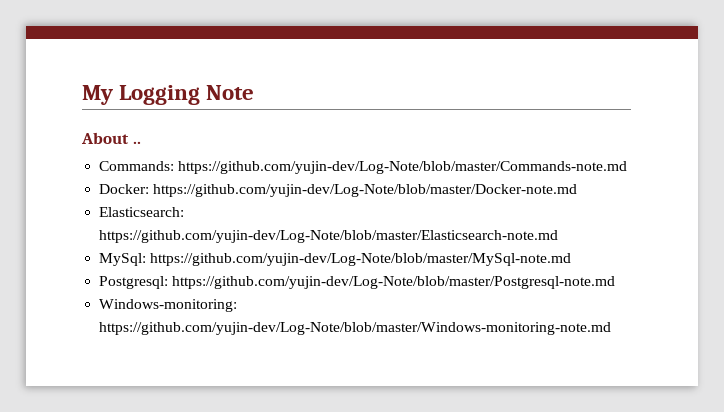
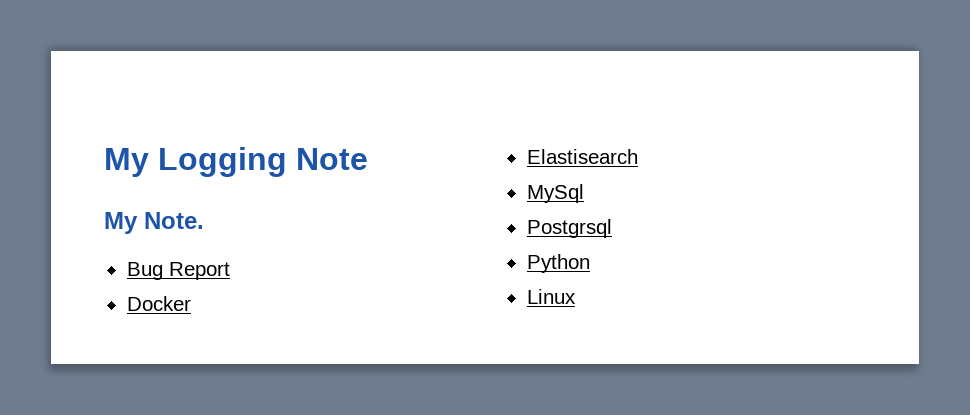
[81,132,141,144] [99,161,628,174] [99,184,578,197] [99,207,185,217] [99,230,559,243] [99,253,572,266] [99,276,616,289] [99,299,238,312] [99,322,612,335] About .. // Commands: https://github.com/yujin-dev/Log-Note/blob/master/Commands-note.md // Docker: https://github.com/yujin-dev/Log-Note/blob/master/Docker-note.md // Elasticsearch: https://github.com/yujin-dev/Log-Note/blob/master/Elasticsearch-note.md // MySql: https://github.com/yujin-dev/Log-Note/blob/master/MySql-note.md // Postgresql: https://github.com/yujin-dev/Log-Note/blob/master/Postgresql-note.md // Windows-monitoring: https://github.com/yujin-dev/Log-Note/blob/master/Windows-monitoring-note.md -> [104,212,204,234] [126,262,230,280] [126,296,191,311] [526,149,638,164] [526,184,584,203] [526,219,612,238] [526,254,590,273] [526,289,576,304] My Note. // Bug Report // Docker // Elastisearch // MySql // Postgrsql // Python // Linux

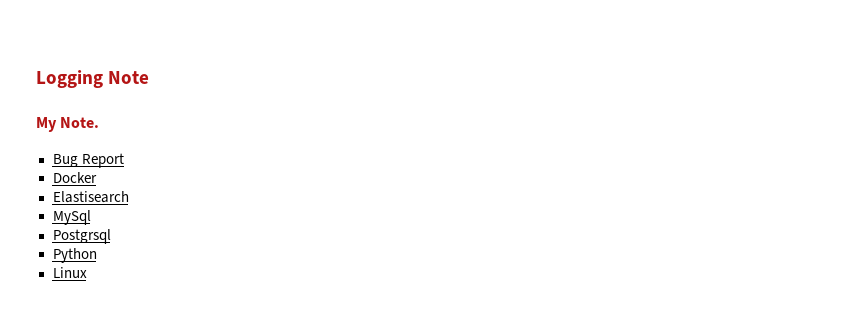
[104,148,149,177] My -> (36, 79) none

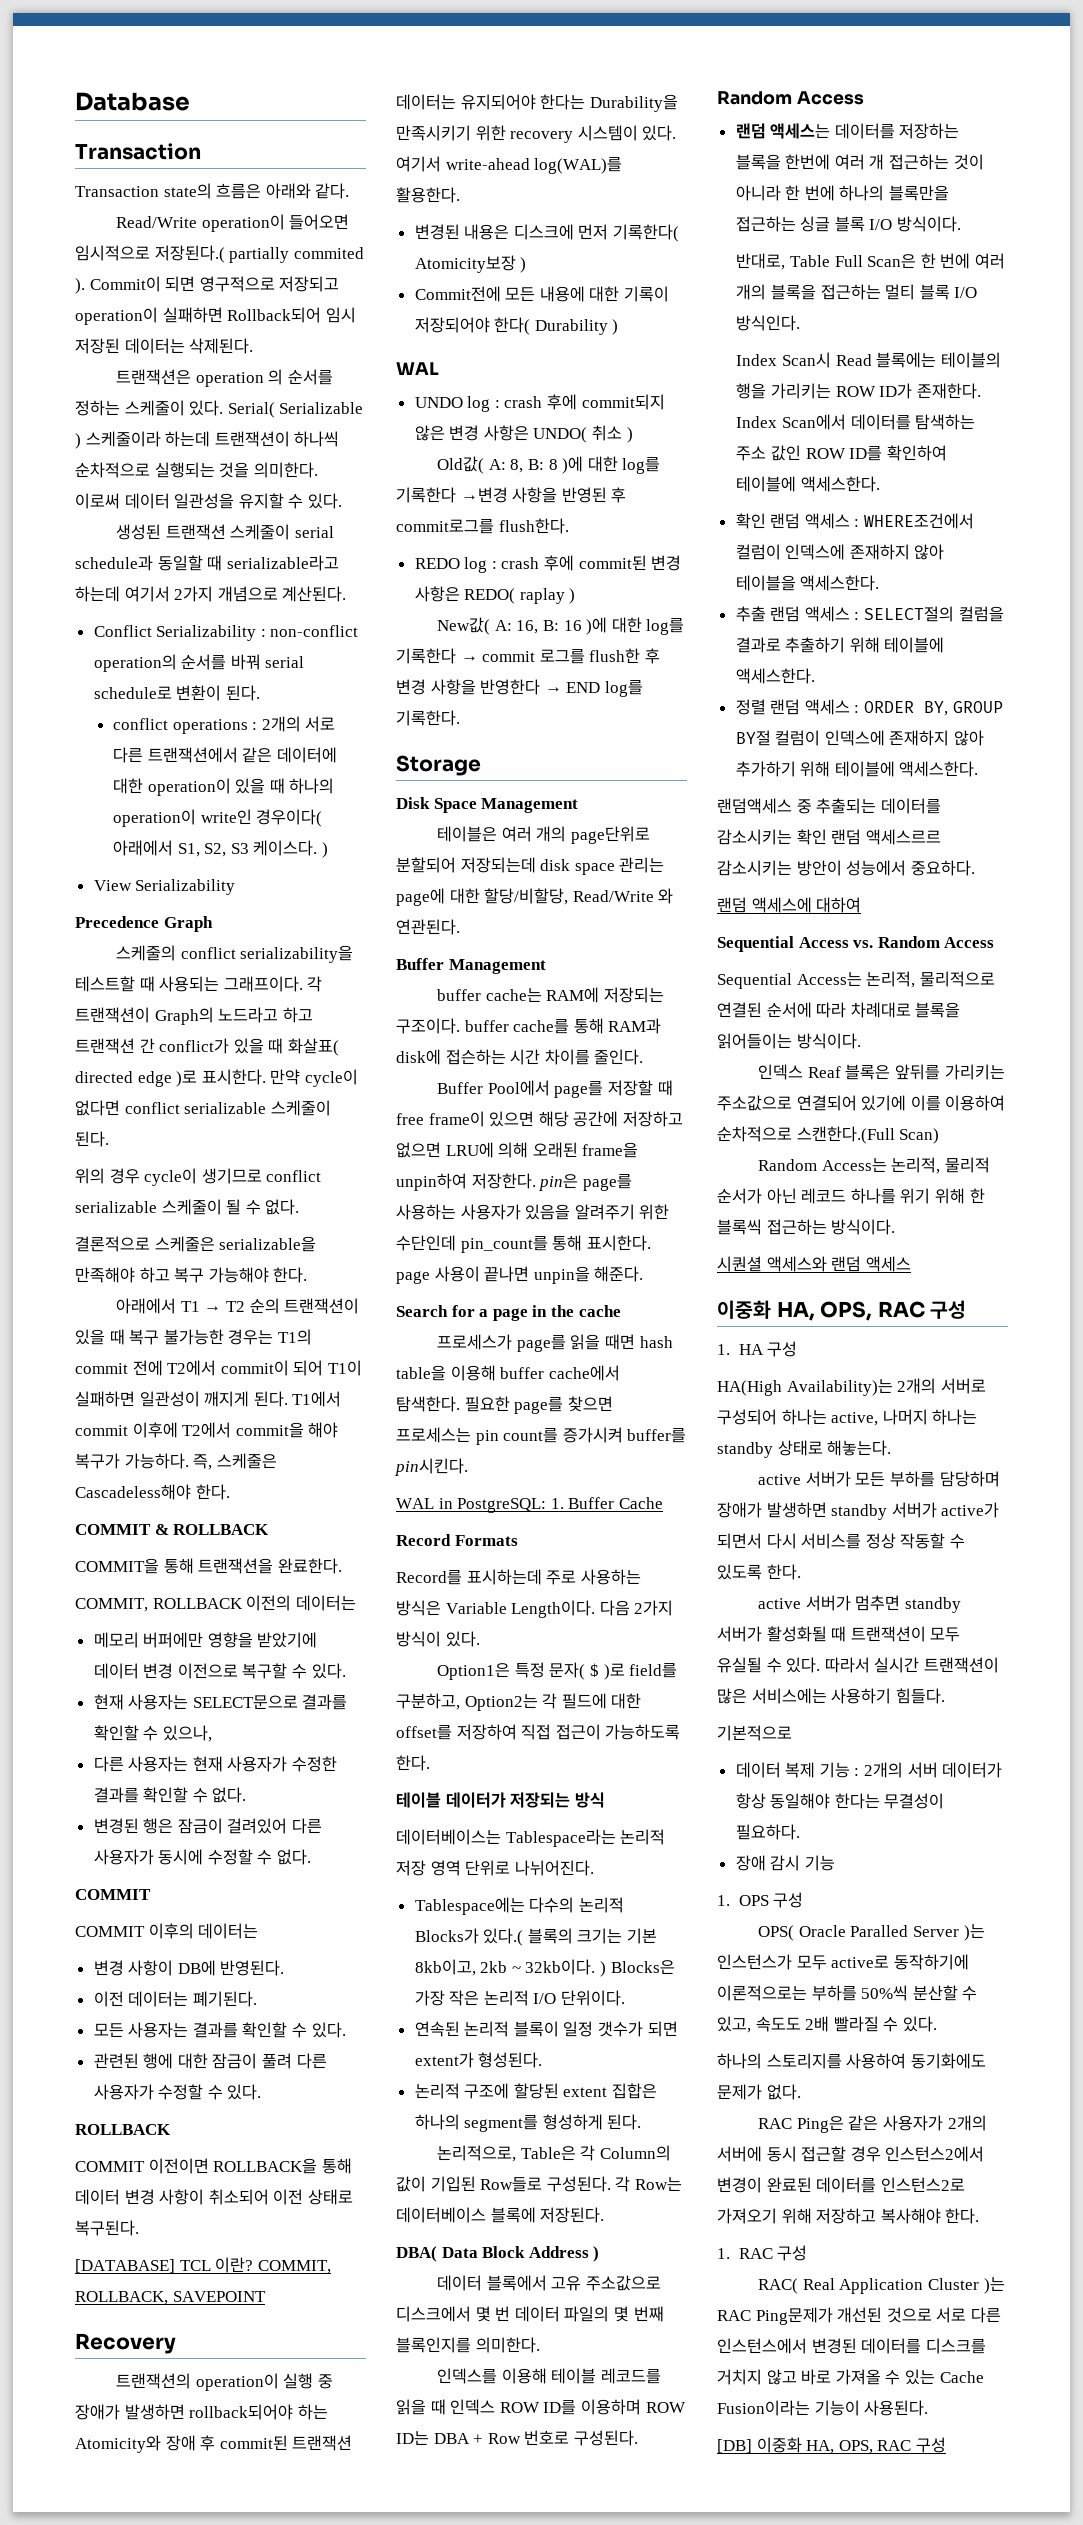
[36,70,150,88] [36,117,100,132] [52,153,124,168] [52,172,97,183] [52,191,129,203] [52,210,91,225] [52,229,111,244] [52,248,97,263] [52,267,87,278] Logging Note // My Note. // Bug Report // Docker // Elastisearch // MySql // Postgrsql // Python // Linux -> [75,92,190,111] [75,143,201,160] [75,183,350,199] [116,214,350,232] [75,245,364,263] [75,276,340,294] [75,307,356,325] [75,338,254,354] [116,369,334,387] [75,400,364,418] [75,431,340,449] [75,462,318,478] [75,493,342,509] [116,524,335,540] [75,555,339,571] [75,586,347,602] [93,625,359,641] [93,654,305,672] [93,685,260,701] [113,716,336,734] [113,747,337,763] [113,778,335,796] [113,809,323,827] [113,840,328,858] [93,879,236,895] [75,916,213,932] [116,945,354,963] [75,976,323,992] [75,1007,313,1025] [75,1038,339,1056] [75,1069,358,1087] [75,1100,331,1116] [75,1131,109,1147] [75,1168,322,1186] [75,1199,300,1215] [75,1236,317,1252] [75,1267,308,1283] [116,1298,360,1314] [75,1329,312,1345] [75,1360,362,1376] [75,1391,342,1407] [75,1422,339,1438] [75,1453,277,1470] [75,1484,230,1500] [75,1524,270,1535] [75,1558,342,1574] [75,1595,356,1612] [93,1632,318,1648] [93,1663,346,1679] [93,1694,348,1710] [93,1725,212,1742] [93,1756,338,1772] [93,1787,247,1803] [93,1818,323,1834] [93,1849,312,1865] [75,1889,151,1900] [75,1923,259,1939] [93,1960,285,1976] [93,1991,257,2007] [93,2022,346,2038] [93,2053,327,2069] [93,2084,262,2100] [75,2124,171,2135] [75,2158,352,2174] [75,2189,353,2205] [75,2220,139,2236] [75,2257,331,2274] [75,2291,266,2305] [75,2333,176,2354] [116,2373,334,2391] [75,2404,328,2420] [75,2435,353,2453] [396,94,678,112] [396,125,677,143] [396,156,623,174] [396,187,460,203] [414,224,680,242] [414,255,527,273] [414,286,670,302] [414,317,619,335] [396,362,439,375] [414,394,665,412] [414,425,633,443] [437,456,661,474] [396,487,627,503] [396,518,569,534] [414,555,682,573] [414,586,576,604] [437,617,685,635] [396,648,660,664] [396,679,643,697] [396,710,460,726] [396,755,481,776] [396,797,579,813] [437,826,651,844] [396,857,665,875] [396,888,674,906] [396,919,460,935] [396,958,546,974] [437,987,665,1003] [396,1018,662,1034] [396,1049,644,1065] [437,1080,673,1098] [396,1111,683,1127] [396,1142,639,1158] [396,1173,632,1191] [396,1204,670,1220] [396,1235,651,1253] [396,1266,644,1284] [396,1305,621,1321] [437,1334,673,1352] [396,1365,620,1381] [396,1396,613,1414] [396,1427,687,1445] [395,1458,468,1476] [396,1497,663,1513] [396,1534,518,1546] [396,1569,641,1585] [396,1600,674,1618] [396,1631,480,1647] [437,1662,678,1680] [396,1693,642,1711] [396,1724,681,1740] [396,1755,430,1771] [396,1792,605,1808] [396,1829,666,1847] [396,1860,594,1876] [414,1897,624,1915] [414,1928,658,1946] [414,1959,675,1977] [414,1990,626,2006] [414,2021,678,2037] [414,2052,543,2068] [414,2083,658,2099] [414,2114,642,2132] [437,2145,672,2162] [396,2176,682,2192] [396,2207,605,2223] [396,2246,600,2262] [437,2275,662,2291] [396,2306,664,2322] [396,2337,540,2353] [437,2368,662,2384] [396,2399,686,2415] [396,2430,638,2446] [717,91,864,105] [735,123,960,139] [735,154,984,170] [735,185,950,201] [735,216,962,232] [736,253,1005,270] [736,284,978,300] [736,315,801,331] [736,352,1001,368] [736,383,981,399] [736,414,976,430] [736,445,947,461] [736,476,880,492] [735,513,975,529] [735,544,945,560] [735,575,880,591] [735,606,1004,622] [735,637,945,653] [735,668,815,684] [735,699,1003,716] [735,730,985,746] [735,761,979,777] [717,798,941,814] [717,829,941,845] [717,860,975,876] [717,897,862,913] [717,936,995,952] [717,971,995,989] [717,1002,961,1018] [717,1033,861,1049] [758,1064,1005,1080] [717,1095,1006,1111] [717,1126,940,1144] [758,1157,991,1174] [717,1188,985,1204] [717,1219,896,1235] [717,1256,911,1272] [717,1300,967,1321] [717,1341,798,1357] [717,1378,986,1396] [717,1409,978,1426] [717,1440,892,1458] [758,1471,1000,1487] [717,1502,1000,1520] [717,1533,965,1549] [717,1564,801,1580] [758,1595,962,1613] [717,1626,961,1642] [717,1657,999,1673] [717,1688,945,1704] [717,1725,792,1741] [735,1762,1003,1778] [735,1793,945,1809] [735,1824,800,1840] [735,1855,835,1871] [717,1892,804,1908] [758,1924,985,1941] [717,1954,969,1970] [717,1985,978,2001] [717,2016,937,2033] [717,2053,986,2069] [717,2084,801,2100] [758,2115,987,2133] [717,2146,985,2162] [717,2177,965,2193] [717,2208,980,2224] [717,2245,808,2261] [758,2277,1005,2294] [717,2307,1001,2325] [717,2338,986,2354] [717,2369,984,2385] [717,2400,929,2416] [717,2437,946,2454] Database // Transaction // Transaction state의 흐름은 아래와 같다. // Read/Write operation이 들어오면 임시적으로 저장된다.( partially commited ). Commit이 되면 영구적으로 저장되고 operation이 실패하면 Rollback되어 임시 저장된 데이터는 삭제된다. // 트랜잭션은 operation 의 순서를 정하는 스케줄이 있다. Serial( Serializable ) 스케줄이라 하는데 트랜잭션이 하나씩 순차적으로 실행되는 것을 의미한다. 이로써 데이터 일관성을 유지할 수 있다. // 생성된 트랜잭션 스케줄이 serial schedule과 동일할 때 serializable라고 하는데 여기서 2가지 개념으로 계산된다. // Conflict Serializability : non-conflict operation의 순서를 바꿔 serial schedule로 변환이 된다. // conflict operations : 2개의 서로 다른 트랜잭션에서 같은 데이터에 대한 operation이 있을 때 하나의 operation이 write인 경우이다( 아래에서 S1, S2, S3 케이스다. ) // View Serializability // Precedence Graph // 스케줄의 conflict serializability을 테스트할 때 사용되는 그래프이다. 각 트랜잭션이 Graph의 노드라고 하고 트랜잭션 간 conflict가 있을 때 화살표( directed edge )로 표시한다. 만약 cycle이 없다면 conflict serializable 스케줄이 된다. // 위의 경우 cycle이 생기므로 conflict serializable 스케줄이 될 수 없다. // 결론적으로 스케줄은 serializable을 만족해야 하고 복구 가능해야 한다. // 아래에서 T1 → T2 순의 트랜잭션이 있을 때 복구 불가능한 경우는 T1의 commit 전에 T2에서 commit이 되어 T1이 실패하면 일관성이 깨지게 된다. T1에서 commit 이후에 T2에서 commit을 해야 복구가 가능하다. 즉, 스케줄은 Cascadeless해야 한다. // COMMIT & ROLLBACK // COMMIT을 통해 트랜잭션을 완료한다. // COMMIT, ROLLBACK 이전의 데이터는 // 메모리 버퍼에만 영향을 받았기에 데이터 변경 이전으로 복구할 수 있다. // 현재 사용자는 SELECT문으로 결과를 확인할 수 있으나, // 다른 사용자는 현재 사용자가 수정한 결과를 확인할 수 없다. // 변경된 행은 잠금이 걸려있어 다른 사용자가 동시에 수정할 수 없다. // COMMIT // COMMIT 이후의 데이터는 // 변경 사항이 DB에 반영된다. // 이전 데이터는 폐기된다. // 모든 사용자는 결과를 확인할 수 있다. // 관련된 행에 대한 잠금이 풀려 다른 사용자가 수정할 수 있다. // ROLLBACK // COMMIT 이전이면 ROLLBACK을 통해 데이터 변경 사항이 취소되어 이전 상태로 복구된다. // [DATABASE] TCL 이란? COMMIT, ROLLBACK, SAVEPOINT // Recovery // 트랜잭션의 operation이 실행 중 장애가 발생하면 rollback되어야 하는 Atomicity와 장애 후 commit된 트랜잭션 데이터는 유지되어야 한다는 Durability을 만족시키기 위한 recovery 시스템이 있다. 여기서 write-ahead log(WAL)를 활용한다. // 변경된 내용은 디스크에 먼저 기록한다( Atomicity보장 ) // Commit전에 모든 내용에 대한 기록이 저장되어야 한다( Durability ) // WAL // UNDO log : crash 후에 commit되지 않은 변경 사항은 UNDO( 취소 ) // Old값( A: 8, B: 8 )에 대한 log를 기록한다 →변경 사항을 반영된 후 commit로그를 flush한다. // REDO log : crash 후에 commit된 변경 사항은 REDO( raplay ) // New값( A: 16, B: 16 )에 대한 log를 기록한다 → commit 로그를 flush한 후 변경 사항을 반영한다 → END log를 기록한다. // Storage // Disk Space Management // 테이블은 여러 개의 page단위로 분할되어 저장되는데 disk space 관리는 page에 대한 할당/비할당, Read/Write 와 연관된다. // Buffer Management // buffer cache는 RAM에 저장되는 구조이다. buffer cache를 통해 RAM과 disk에 접슨하는 시간 차이를 줄인다. // Buffer Pool에서 page를 저장할 때 free frame이 있으면 해당 공간에 저장하고 없으면 LRU에 의해 오래된 frame을 unpin하여 저장한다. pin은 page를 사용하는 사용자가 있음을 알려주기 위한 수단인데 pin_count를 통해 표시한다. page 사용이 끝나면 unpin을 해준다. // Search for a page in the cache // 프로세스가 page를 읽을 때면 hash table을 이용해 buffer cache에서 탐색한다. 필요한 page를 찾으면 프로세스는 pin count를 증가시켜 buffer를 pin시킨다. // WAL in PostgreSQL: 1. Buffer Cache // Record Formats // Record를 표시하는데 주로 사용하는 방식은 Variable Length이다. 다음 2가지 방식이 있다. // Option1은 특정 문자( $ )로 field를 구분하고, Option2는 각 필드에 대한 offset를 저장하여 직접 접근이 가능하도록 한다. // 테이블 데이터가 저장되는 방식 // 데이터베이스는 Tablespace라는 논리적 저장 영역 단위로 나뉘어진다. // Tablespace에는 다수의 논리적 Blocks가 있다.( 블록의 크기는 기본 8kb이고, 2kb ~ 32kb이다. ) Blocks은 가장 작은 논리적 I/O 단위이다. // 연속된 논리적 블록이 일정 갯수가 되면 extent가 형성된다. // 논리적 구조에 할당된 extent 집합은 하나의 segment를 형성하게 된다. // 논리적으로, Table은 각 Column의 값이 기입된 Row들로 구성된다. 각 Row는 데이터베이스 블록에 저장된다. // DBA( Data Block Address ) // 데이터 블록에서 고유 주소값으로 디스크에서 몇 번 데이터 파일의 몇 번째 블록인지를 의미한다. // 인덱스를 이용해 테이블 레코드를 읽을 때 인덱스 ROW ID를 이용하며 ROW ID는 DBA + Row 번호로 구성된다. // Random Access // 랜덤 액세스는 데이터를 저장하는 블록을 한번에 여러 개 접근하는 것이 아니라 한 번에 하나의 블록만을 접근하는 싱글 블록 I/O 방식이다. // 반대로, Table Full Scan은 한 번에 여러 개의 블록을 접근하는 멀티 블록 I/O 방식인다. // Index Scan시 Read 블록에는 테이블의 행을 가리키는 ROW ID가 존재한다. Index Scan에서 데이터를 탐색하는 주소 값인 ROW ID를 확인하여 테이블에 액세스한다. // 확인 랜덤 액세스 : WHERE조건에서 컬럼이 인덱스에 존재하지 않아 테이블을 액세스한다. // 추출 랜덤 액세스 : SELECT절의 컬럼을 결과로 추출하기 위해 테이블에 액세스한다. // 정렬 랜덤 액세스 : ORDER BY, GROUP BY절 컬럼이 인덱스에 존재하지 않아 추가하기 위해 테이블에 액세스한다. // 랜덤액세스 중 추출되는 데이터를 감소시키는 확인 랜덤 액세스르르 감소시키는 방안이 성능에서 중요하다. // 랜덤 액세스에 대하여 // Sequential Access vs. Random Access // Sequential Access는 논리적, 물리적으로 연결된 순서에 따라 차례대로 블록을 읽어들이는 방식이다. // 인덱스 Reaf 블록은 앞뒤를 가리키는 주소값으로 연결되어 있기에 이를 이용하여 순차적으로 스캔한다.(Full Scan) // Random Access는 논리적, 물리적 순서가 아닌 레코드 하나를 위기 위해 한 블록씩 접근하는 방식이다. // 시퀀셜 액세스와 랜덤 액세스 // 이중화 HA, OPS, RAC 구성 // 1. HA 구성 // HA(High Availability)는 2개의 서버로 구성되어 하나는 active, 나머지 하나는 standby 상태로 해놓는다. // active 서버가 모든 부하를 담당하며 장애가 발생하면 standby 서버가 active가 되면서 다시 서비스를 정상 작동할 수 있도록 한다. // active 서버가 멈추면 standby 서버가 활성화될 때 트랜잭션이 모두 유실될 수 있다. 따라서 실시간 트랜잭션이 많은 서비스에는 사용하기 힘들다. // 기본적으로 // 데이터 복제 기능 : 2개의 서버 데이터가 항상 동일해야 한다는 무결성이 필요하다. // 장애 감시 기능 // 1. OPS 구성 // OPS( Oracle Paralled Server )는 인스턴스가 모두 active로 동작하기에 이론적으로는 부하를 50%씩 분산할 수 있고, 속도도 2배 빨라질 수 있다. // 하나의 스토리지를 사용하여 동기화에도 문제가 없다. // RAC Ping은 같은 사용자가 2개의 서버에 동시 접근할 경우 인스턴스2에서 변경이 완료된 데이터를 인스턴스2로 가져오기 위해 저장하고 복사해야 한다. // 1. RAC 구성 // RAC( Real Application Cluster )는 RAC Ping문제가 개선된 것으로 서로 다른 인스턴스에서 변경된 데이터를 디스크를 거치지 않고 바로 가져올 수 있는 Cache Fusion이라는 기능이 사용된다. // [DB] 이중화 HA, OPS, RAC 구성

